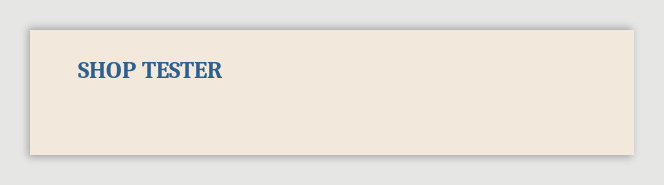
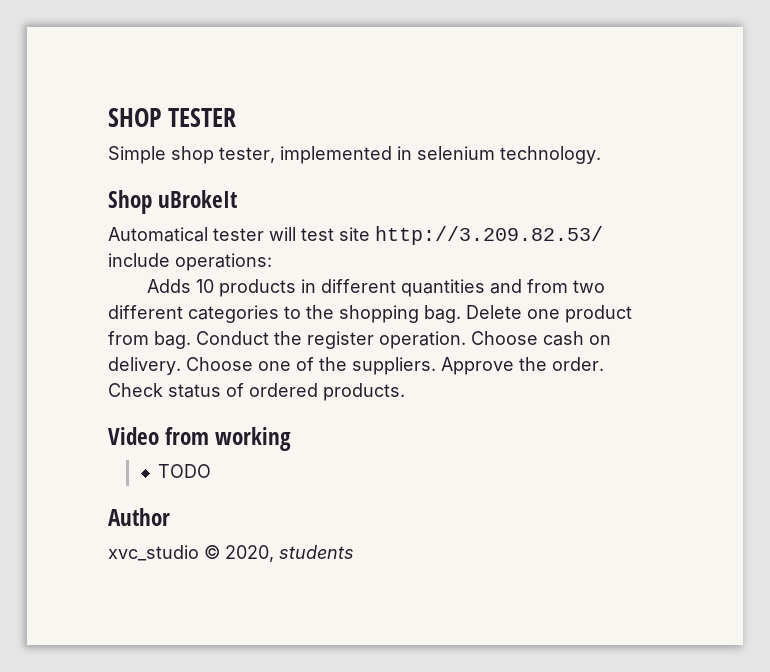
(224, 70) none -> [108,146,601,164] [108,190,238,214] [108,226,603,245] [108,253,272,271] [146,279,605,297] [108,305,632,323] [108,331,611,349] [108,357,604,375] [108,383,405,401] [108,427,292,451] [158,464,212,478] [108,508,170,526] [108,545,354,562] // Simple shop tester, implemented in selenium technology. // Shop uBrokeIt // Automatical tester will test site http://3.209.82.53/ include operations: // Adds 10 products in different quantities and from two different categories to the shopping bag. Delete one product from bag. Conduct the register operation. Choose cash on delivery. Choose one of the suppliers. Approve the order. Check status of ordered products. // Video from working // TODO // Author // xvc_studio © 2020, students

